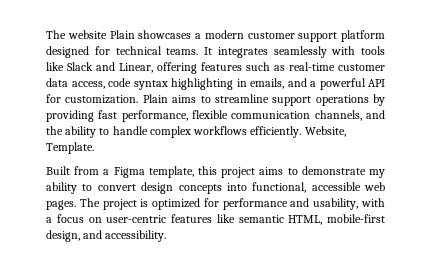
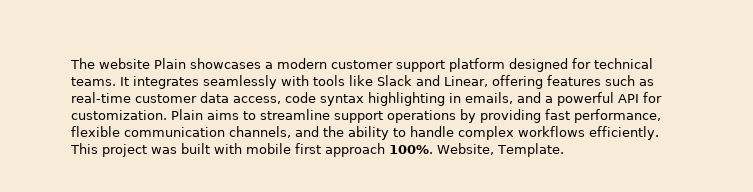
[304,126,346,137] [46,142,94,154] [46,166,385,178] [46,182,385,194] [46,198,385,210] [46,214,385,225] [46,230,167,242] Website, Template. // Built from a Figma template, this project aims to demonstrate my ability to convert design concepts into functional, accessible web pages. The project is optimized for performance and usability, with a focus on user-centric features like semantic HTML, mobile-first design, and accessibility. -> [70,143,564,157] This project was built with mobile first approach 100%. Website, Template.

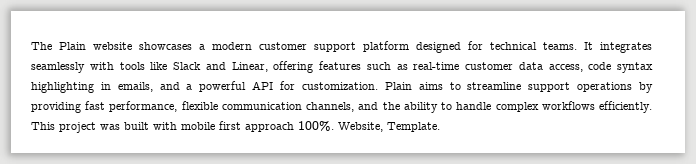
[99,58,186,69] website Plain -> [59,42,132,50] Plain website

